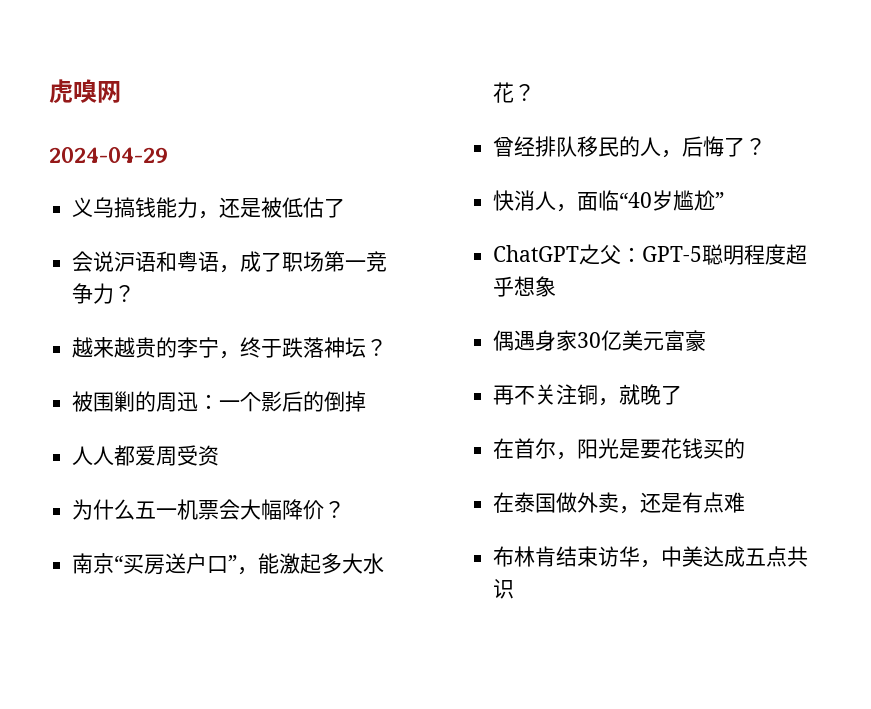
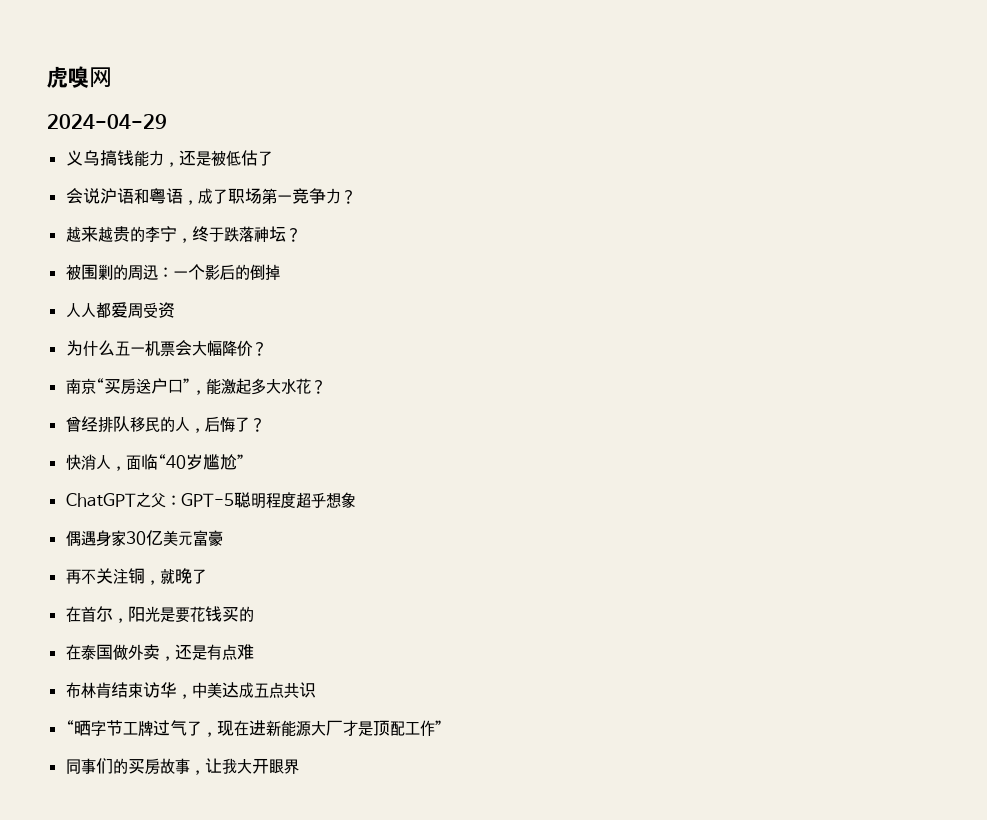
(515, 589) none -> [65,720,443,737] [65,758,299,775] // “晒字节工牌过气了，现在进新能源大厂才是顶配工作” // 同事们的买房故事，让我大开眼界

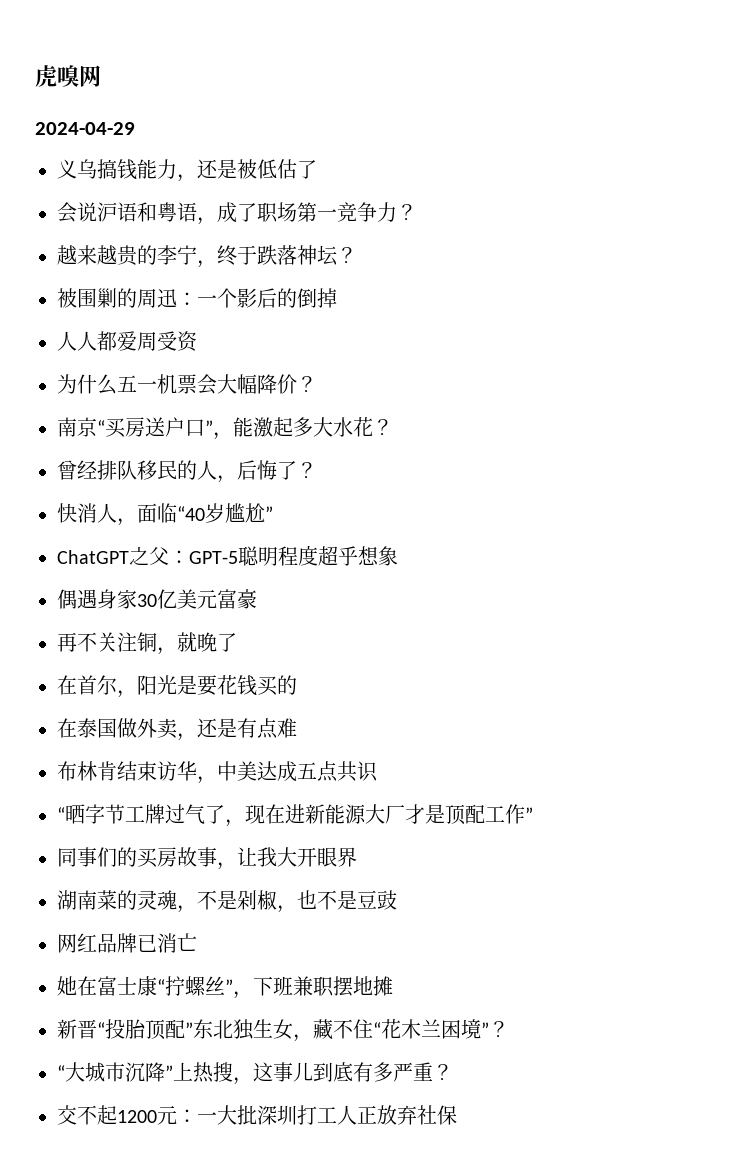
(299, 766) none -> [57,890,397,913] [57,933,197,953] [57,976,393,999] [57,1019,509,1042] [57,1062,453,1085] [57,1105,457,1125] // 湖南菜的灵魂，不是剁椒，也不是豆豉 // 网红品牌已消亡 // 她在富士康“拧螺丝”，下班兼职摆地摊 // 新晋“投胎顶配”东北独生女，藏不住“花木兰困境”？ // “大城市沉降”上热搜，这事儿到底有多严重？ // 交不起1200元：一大批深圳打工人正放弃社保

